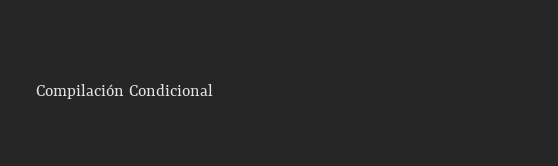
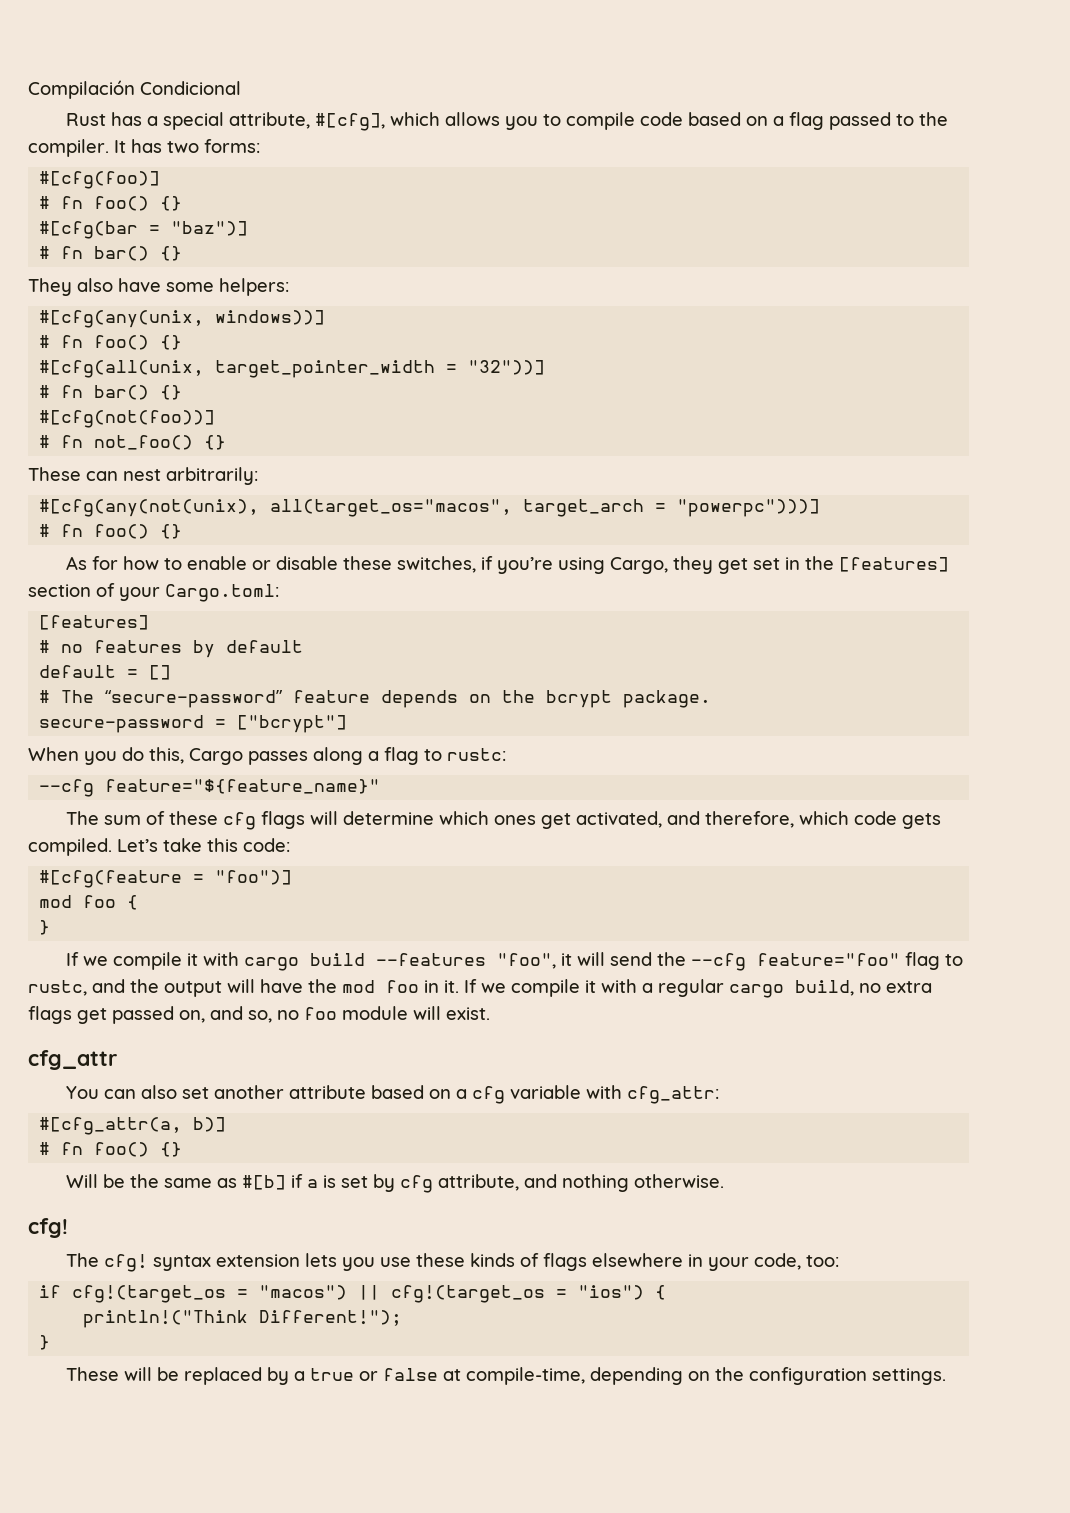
(213, 90) none -> [65,112,948,131] [28,139,260,157] [39,171,161,189] [39,196,183,211] [39,221,249,239] [39,246,183,261] [28,278,289,296] [39,310,326,328] [39,335,183,350] [39,360,546,378] [39,385,183,400] [39,410,216,428] [39,435,227,450] [28,467,258,485] [39,499,821,517] [39,524,183,539] [65,556,949,574] [28,583,279,602] [39,615,150,630] [39,640,304,658] [39,665,172,680] [39,690,712,708] [39,715,348,733] [28,747,506,765] [39,779,381,797] [65,811,941,830] [28,838,290,856] [39,870,293,888] [39,895,139,910] [39,920,51,935] [65,952,963,971] [28,979,932,998] [28,1006,490,1024] [28,1050,117,1070] [65,1085,719,1104] [39,1117,227,1135] [39,1142,183,1157] [65,1174,724,1193] [28,1218,68,1238] [65,1253,839,1272] [39,1285,667,1303] [83,1310,403,1328] [39,1335,51,1350] [65,1367,946,1385] // Rust has a special attribute, #[cfg], which allows you to compile code based on a flag passed to the compiler. It has two forms: // #[cfg(foo)] // # fn foo() {} // #[cfg(bar = "baz")] // # fn bar() {} // They also have some helpers: // #[cfg(any(unix, windows))] // # fn foo() {} // #[cfg(all(unix, target_pointer_width = "32"))] // # fn bar() {} // #[cfg(not(foo))] // # fn not_foo() {} // These can nest arbitrarily: // #[cfg(any(not(unix), all(target_os="macos", target_arch = "powerpc")))] // # fn foo() {} // As for how to enable or disable these switches, if you’re using Cargo, they get set in the [features] section of your Cargo.toml: // [features] // # no features by default // default = [] // # The “secure-password” feature depends on the bcrypt package. // secure-password = ["bcrypt"] // When you do this, Cargo passes along a flag to rustc: // --cfg feature="${feature_name}" // The sum of these cfg flags will determine which ones get activated, and therefore, which code gets compiled. Let’s take this code: // #[cfg(feature = "foo")] // mod foo { // } // If we compile it with cargo build --features "foo", it will send the --cfg feature="foo" flag to rustc, and the output will have the mod foo in it. If we compile it with a regular cargo build, no extra flags get passed on, and so, no foo module will exist. // cfg_attr // You can also set another attribute based on a cfg variable with cfg_attr: // #[cfg_attr(a, b)] // # fn foo() {} // Will be the same as #[b] if a is set by cfg attribute, and nothing otherwise. // cfg! // The cfg! syntax extension lets you use these kinds of flags elsewhere in your code, too: // if cfg!(target_os = "macos") || cfg!(target_os = "ios") { // println!("Think Different!"); // } // These will be replaced by a true or false at compile-time, depending on the configuration settings.

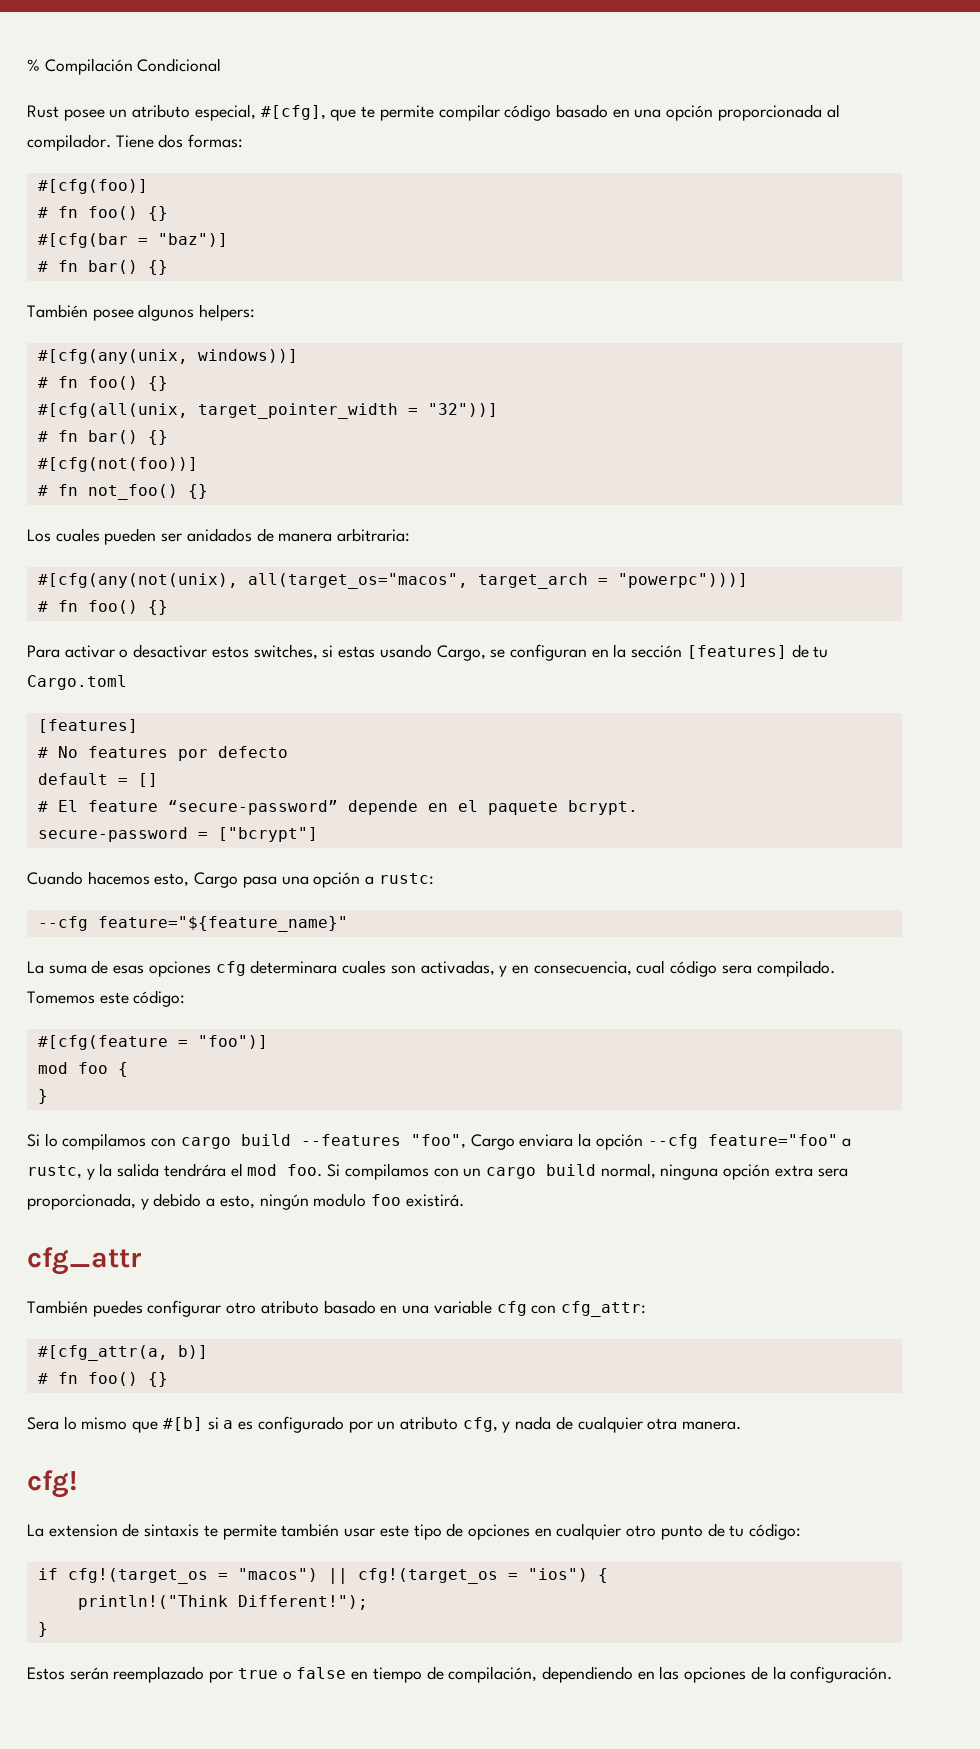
(28, 89) none -> [27,59,40,71] %
[110,112,948,131] [28,139,260,157] has a special attribute, #[cfg], which allows you to compile code based on a flag passed to the compiler. It has two forms: -> [63,104,840,121] [27,134,244,151] posee un atributo especial, #[cfg], que te permite compilar código basado en una opción proporcionada al compilador. Tiene dos formas:
[28,278,214,296] They also have some -> [27,304,195,321] También posee algunos
[28,467,258,485] These can nest arbitrarily: -> [27,528,411,545] Los cuales pueden ser anidados de manera arbitraria:
[65,556,949,574] [28,583,279,602] [39,615,150,630] [39,640,304,658] [39,665,172,680] [39,690,712,708] [39,715,348,733] [28,747,506,765] [39,779,381,797] [65,811,941,830] [28,838,290,856] As for how to enable or disable these switches, if you’re using Cargo, they get set in the [features] section of your Cargo.toml: // [features] // # no features by default // default = [] // # The “secure-password” feature depends on the bcrypt package. // secure-password = ["bcrypt"] // When you do this, Cargo passes along a flag to rustc: // --cfg feature="${feature_name}" // The sum of these cfg flags will determine which ones get activated, and therefore, which code gets compiled. Let’s take this code: -> [27,644,829,661] [27,675,127,690] [37,719,138,733] [37,746,288,761] [37,773,158,787] [37,800,638,815] [37,827,318,842] [27,871,434,888] [37,916,348,932] [27,960,835,977] [27,990,186,1007] Para activar o desactivar estos switches, si estas usando Cargo, se configuran en la sección [features] de tu Cargo.toml // [features] // # No features por defecto // default = [] // # El feature “secure-password” depende en el paquete bcrypt. // secure-password = ["bcrypt"] // Cuando hacemos esto, Cargo pasa una opción a rustc: // --cfg feature="${feature_name}" // La suma de esas opciones cfg determinara cuales son activadas, y en consecuencia, cual código sera compilado. Tomemos este código:
[65,952,963,971] [28,979,932,998] [28,1006,490,1024] [28,1050,117,1070] [65,1085,622,1104] If we compile it with cargo build --features "foo", it will send the --cfg feature="foo" flag to rustc, and the output will have the mod foo in it. If we compile it with a regular cargo build, no extra flags get passed on, and so, no foo module will exist. // cfg_attr // You can also set another attribute based on a cfg variable with -> [27,1133,852,1150] [27,1163,848,1180] [27,1193,464,1210] [27,1247,141,1275] [27,1300,557,1317] Si lo compilamos con cargo build --features "foo", Cargo enviara la opción --cfg feature="foo" a rustc, y la salida tendrára el mod foo. Si compilamos con un cargo build normal, ninguna opción extra sera proporcionada, y debido a esto, ningún modulo foo existirá. // cfg_attr // También puedes configurar otro atributo basado en una variable cfg con
[65,1174,724,1193] [28,1218,68,1238] [65,1253,839,1272] Will be the same as #[b] if a is set by cfg attribute, and nothing otherwise. // cfg! // The cfg! syntax extension lets you use these kinds of flags elsewhere in your code, too: -> [27,1416,742,1433] [27,1470,77,1498] [27,1523,802,1540] Sera lo mismo que #[b] si a es configurado por un atributo cfg, y nada de cualquier otra manera. // cfg! // La extension de sintaxis te permite también usar este tipo de opciones en cualquier otro punto de tu código:
[65,1367,946,1385] These will be replaced by a true or false at compile-time, depending on the configuration settings. -> [27,1666,893,1683] Estos serán reemplazado por true o false en tiempo de compilación, dependiendo en las opciones de la configuración.

